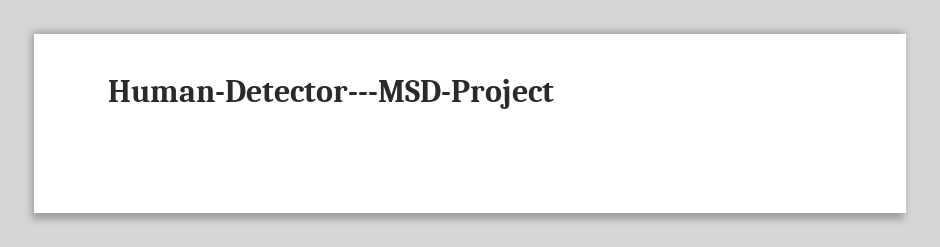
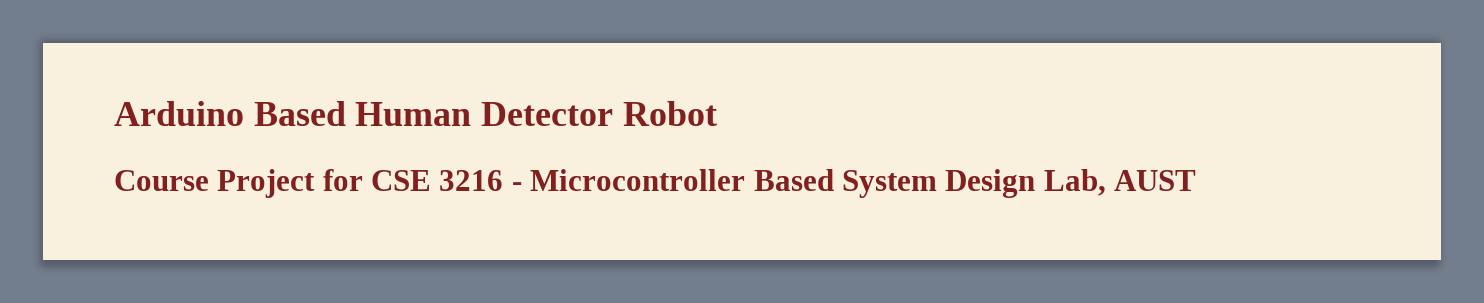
[108,79,554,109] Human-Detector---MSD-Project -> [114,101,717,126] [114,169,1197,198] Arduino Based Human Detector Robot // Course Project for CSE 3216 - Microcontroller Based System Design Lab, AUST

